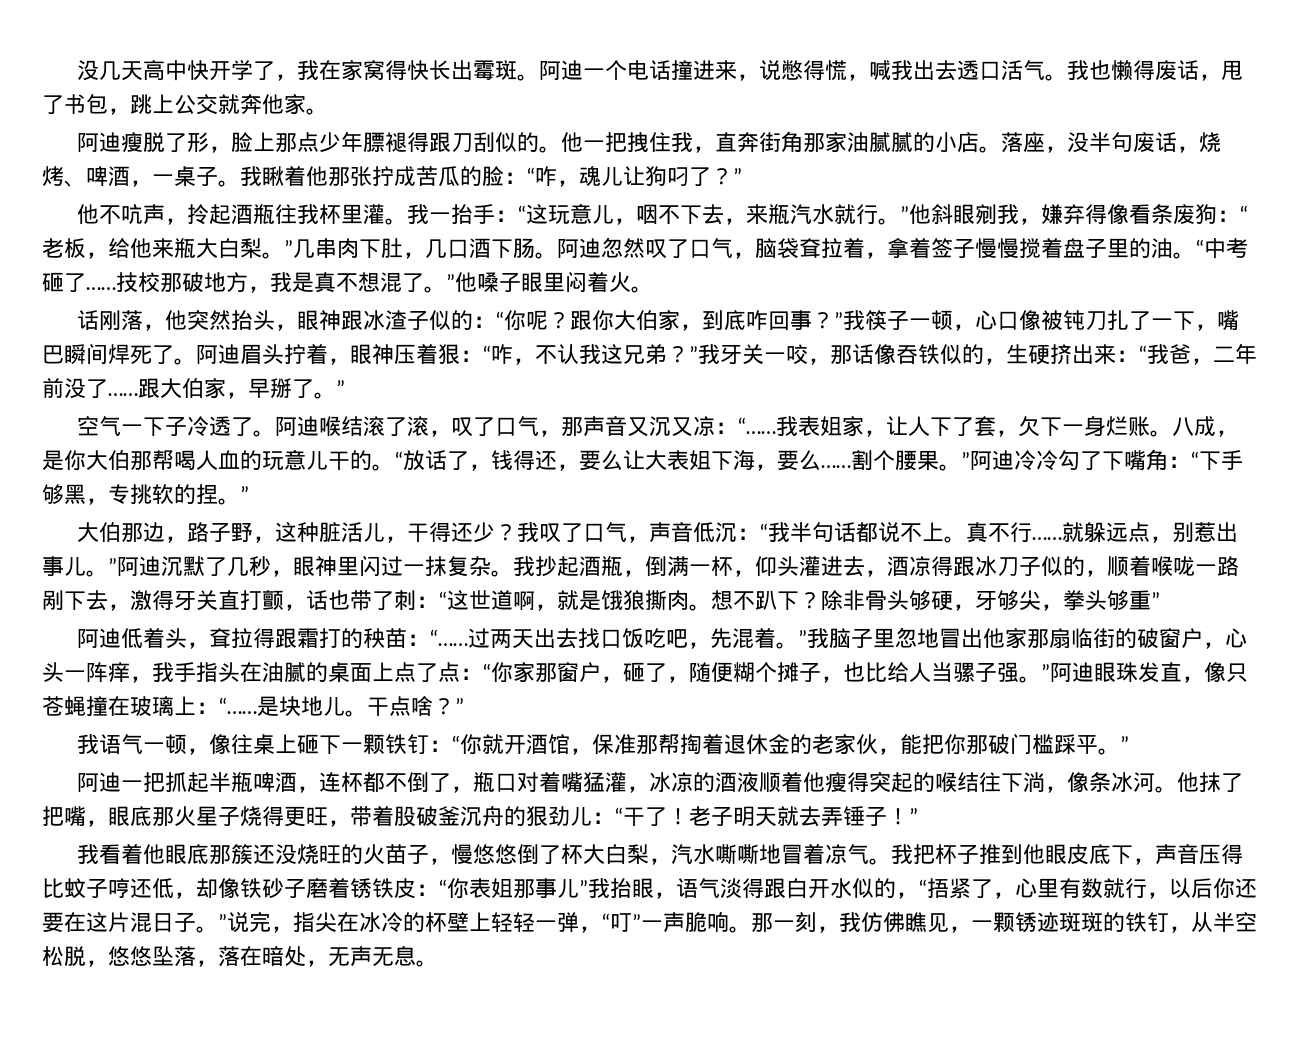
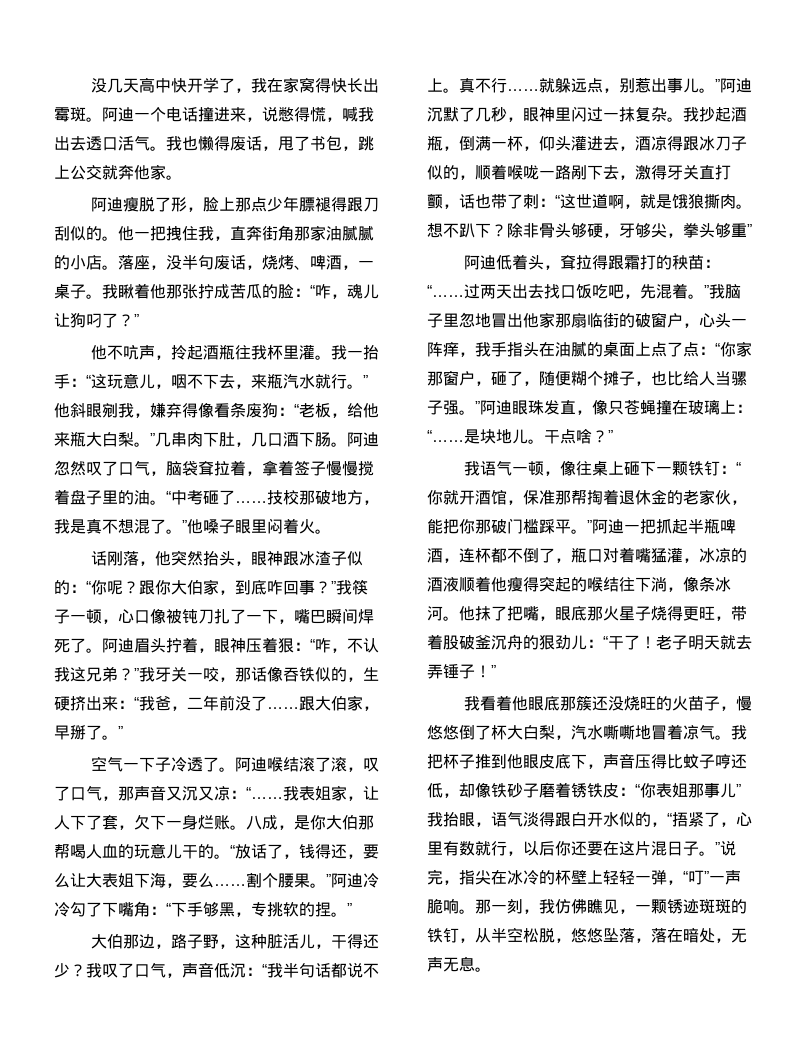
(1129, 744) // -> (592, 526) none

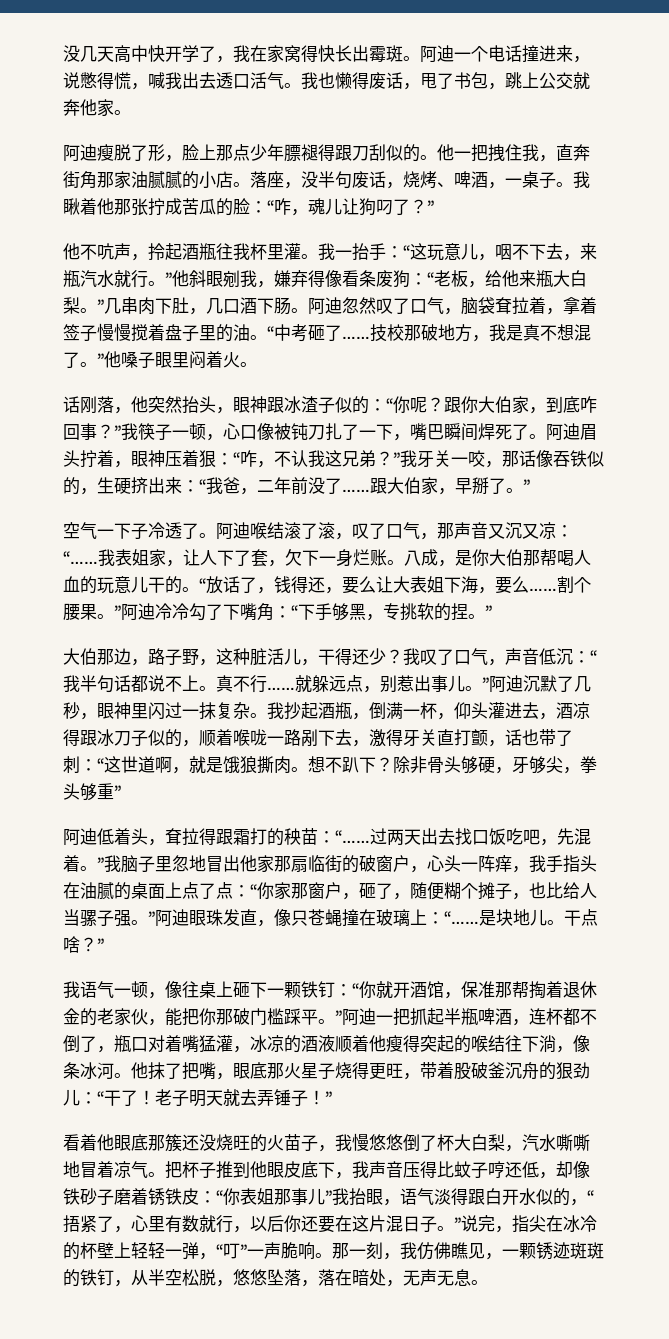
[464,696,481,711] 我 -> (332, 1097) none
(737, 708) none -> [335,1134,352,1151] 我
[731,725,747,740] 我 -> (165, 1174) none
(603, 766) none -> [352,1161,369,1178] 我

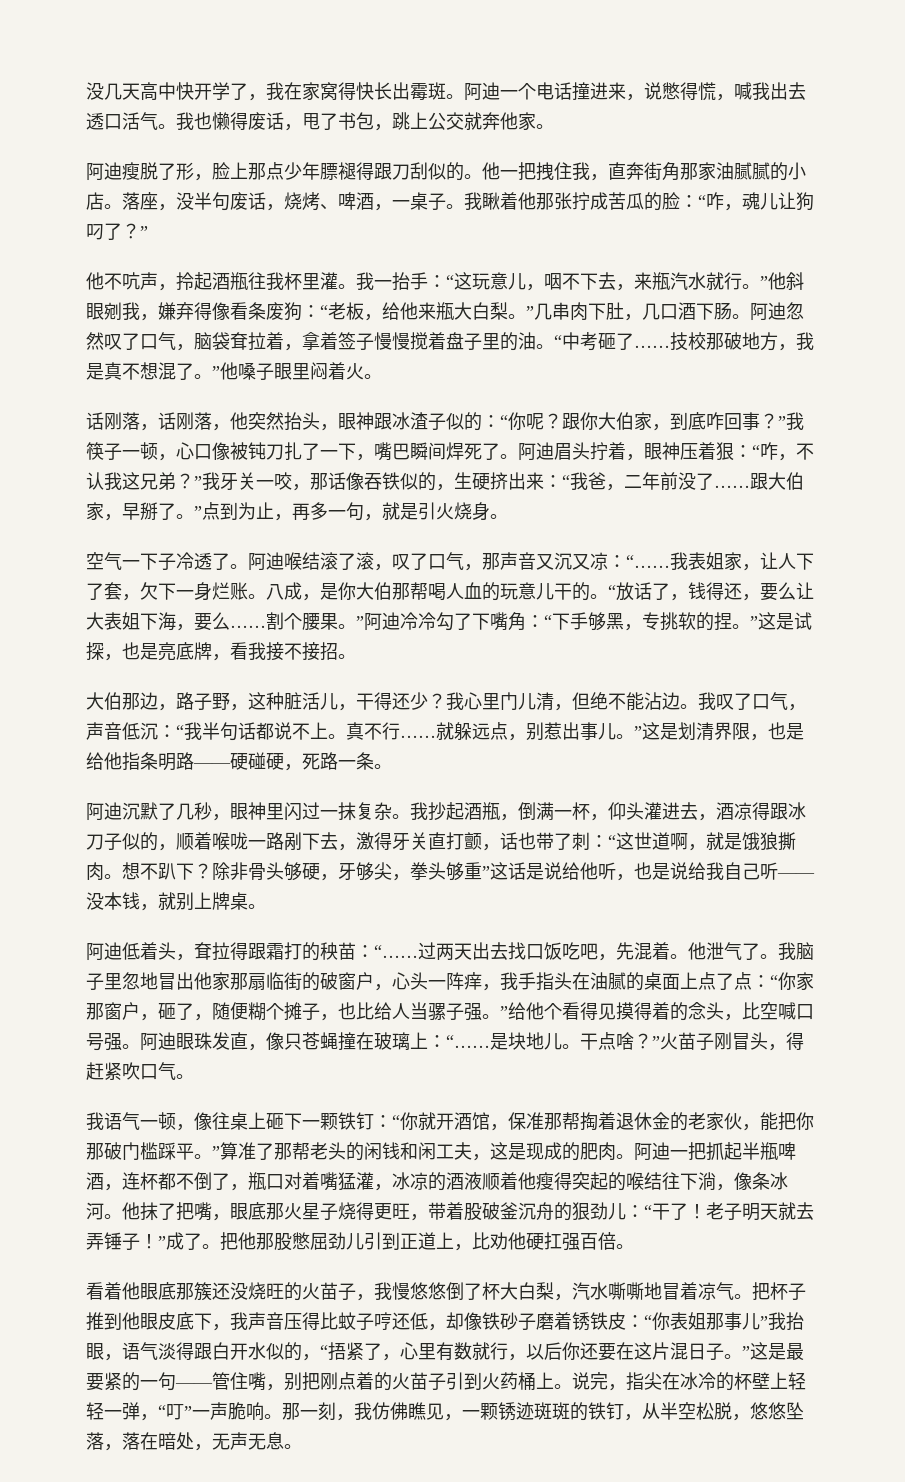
(131, 410) none -> [158,412,230,431] 话刚落，
(530, 485) none -> [202,502,508,521] 点到为止，再多一句，就是引火烧身。
(492, 611) none -> [758,612,812,630] [86,642,356,661] 这是试探，也是亮底牌，看我接不接招。
(420, 656) none -> [464,692,716,711] 心里门儿清，但绝不能沾边。我
(489, 683) none -> [642,722,804,741] [86,752,392,771] 这是划清界限，也是给他指条明路——硬碰硬，死路一条。 //
(121, 791) none -> [490,862,815,881] [86,892,266,911] 这话是说给他听，也是说给我自己听——没本钱，就别上牌桌。
[97,857,104,870] ” -> [688,942,778,960] 他泄气了。
(155, 917) none -> [508,1002,814,1021] [86,1033,140,1051] 给他个看得见摸得着的念头，比空喊口号强。
(104, 944) none -> [660,1032,804,1051] [86,1062,194,1080] 火苗子刚冒头，得赶紧吹口气。
(342, 1016) none -> [220,1142,634,1161] 算准了那帮老头的闲钱和闲工夫，这是现成的肥肉。
(332, 1097) none -> [166,1232,634,1251] 成了。把他那股憋屈劲儿引到正道上，比劝他硬扛强百倍。
(461, 1223) none -> [750,1342,804,1360] [86,1372,572,1391] 这是最要紧的一句——管住嘴，别把刚点着的火苗子引到火药桶上。

